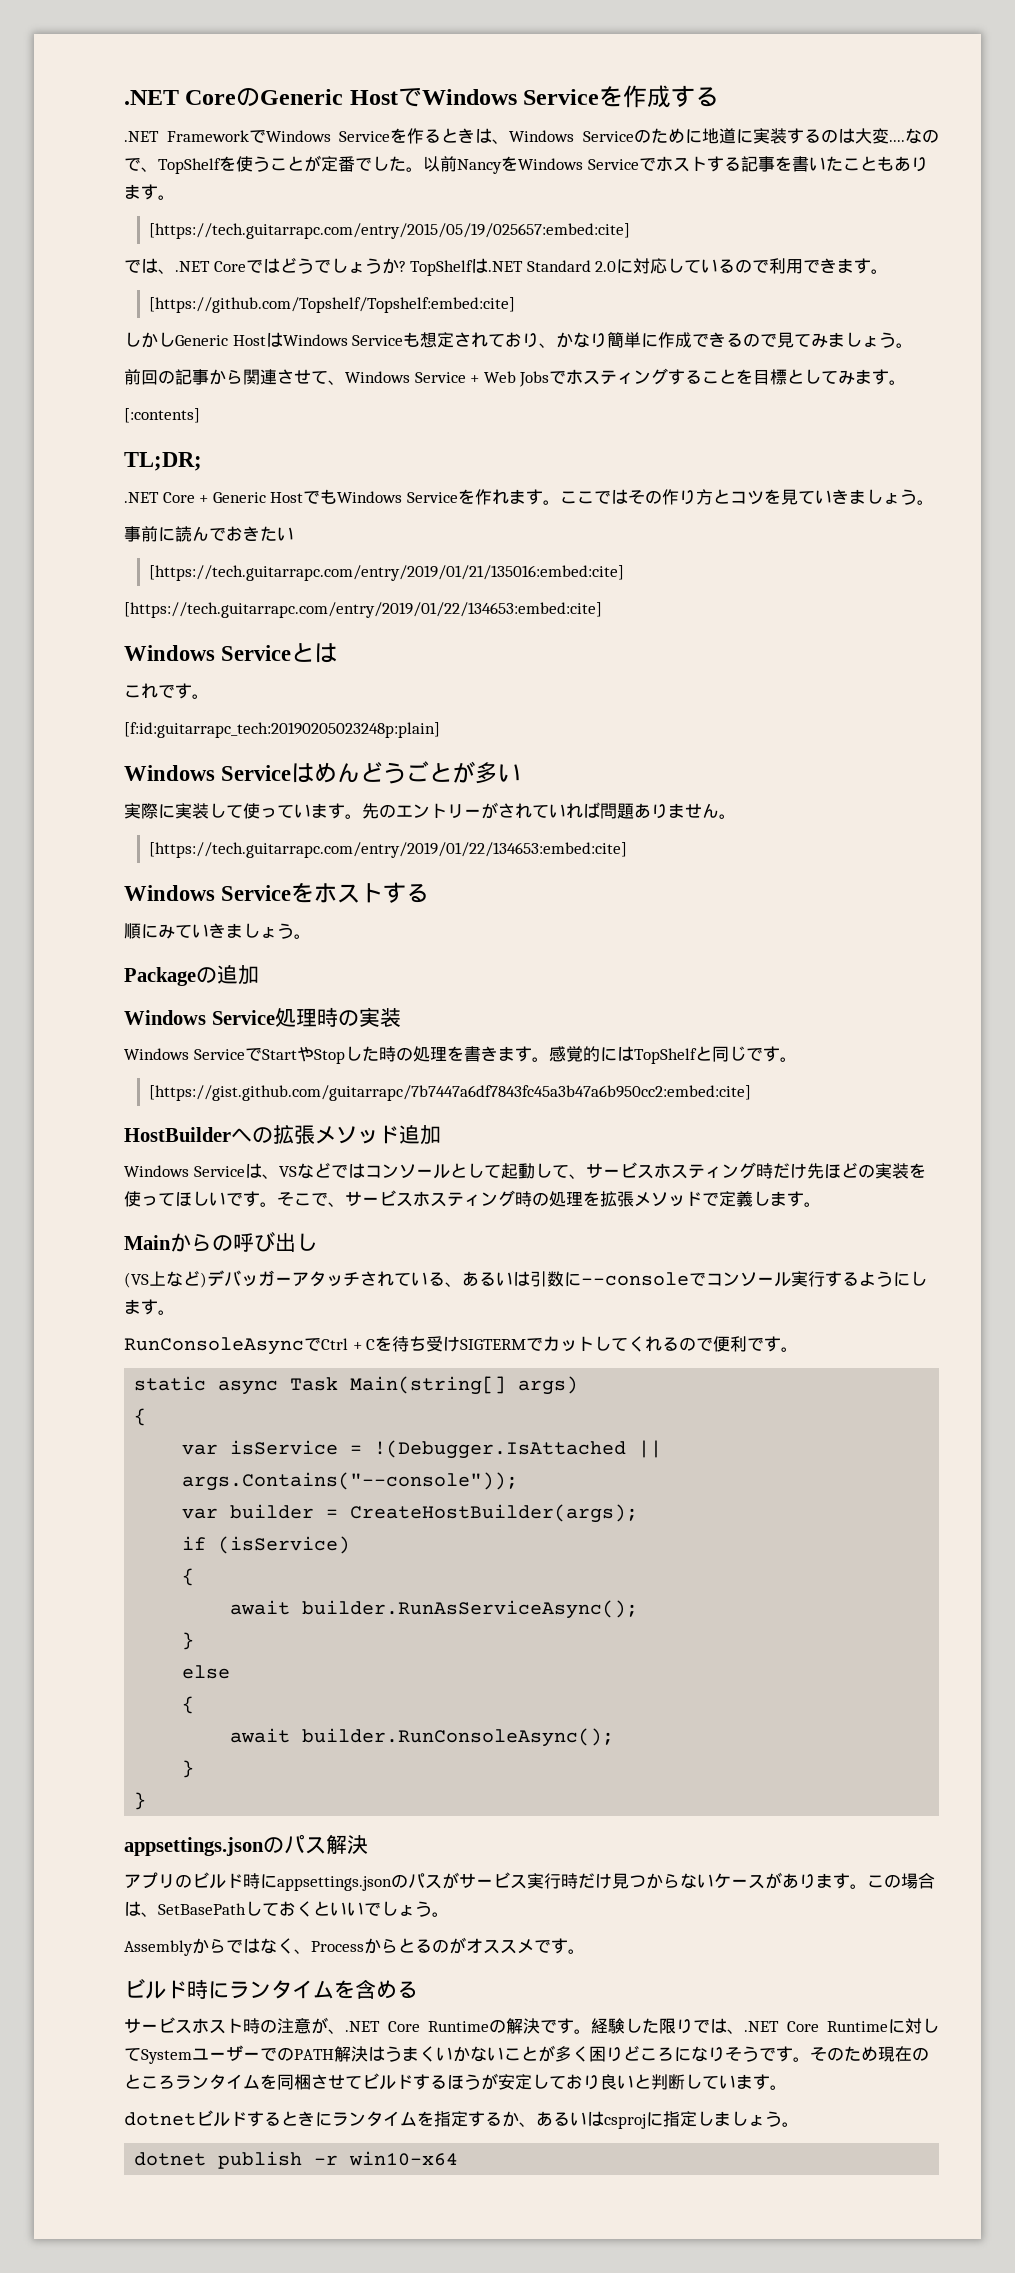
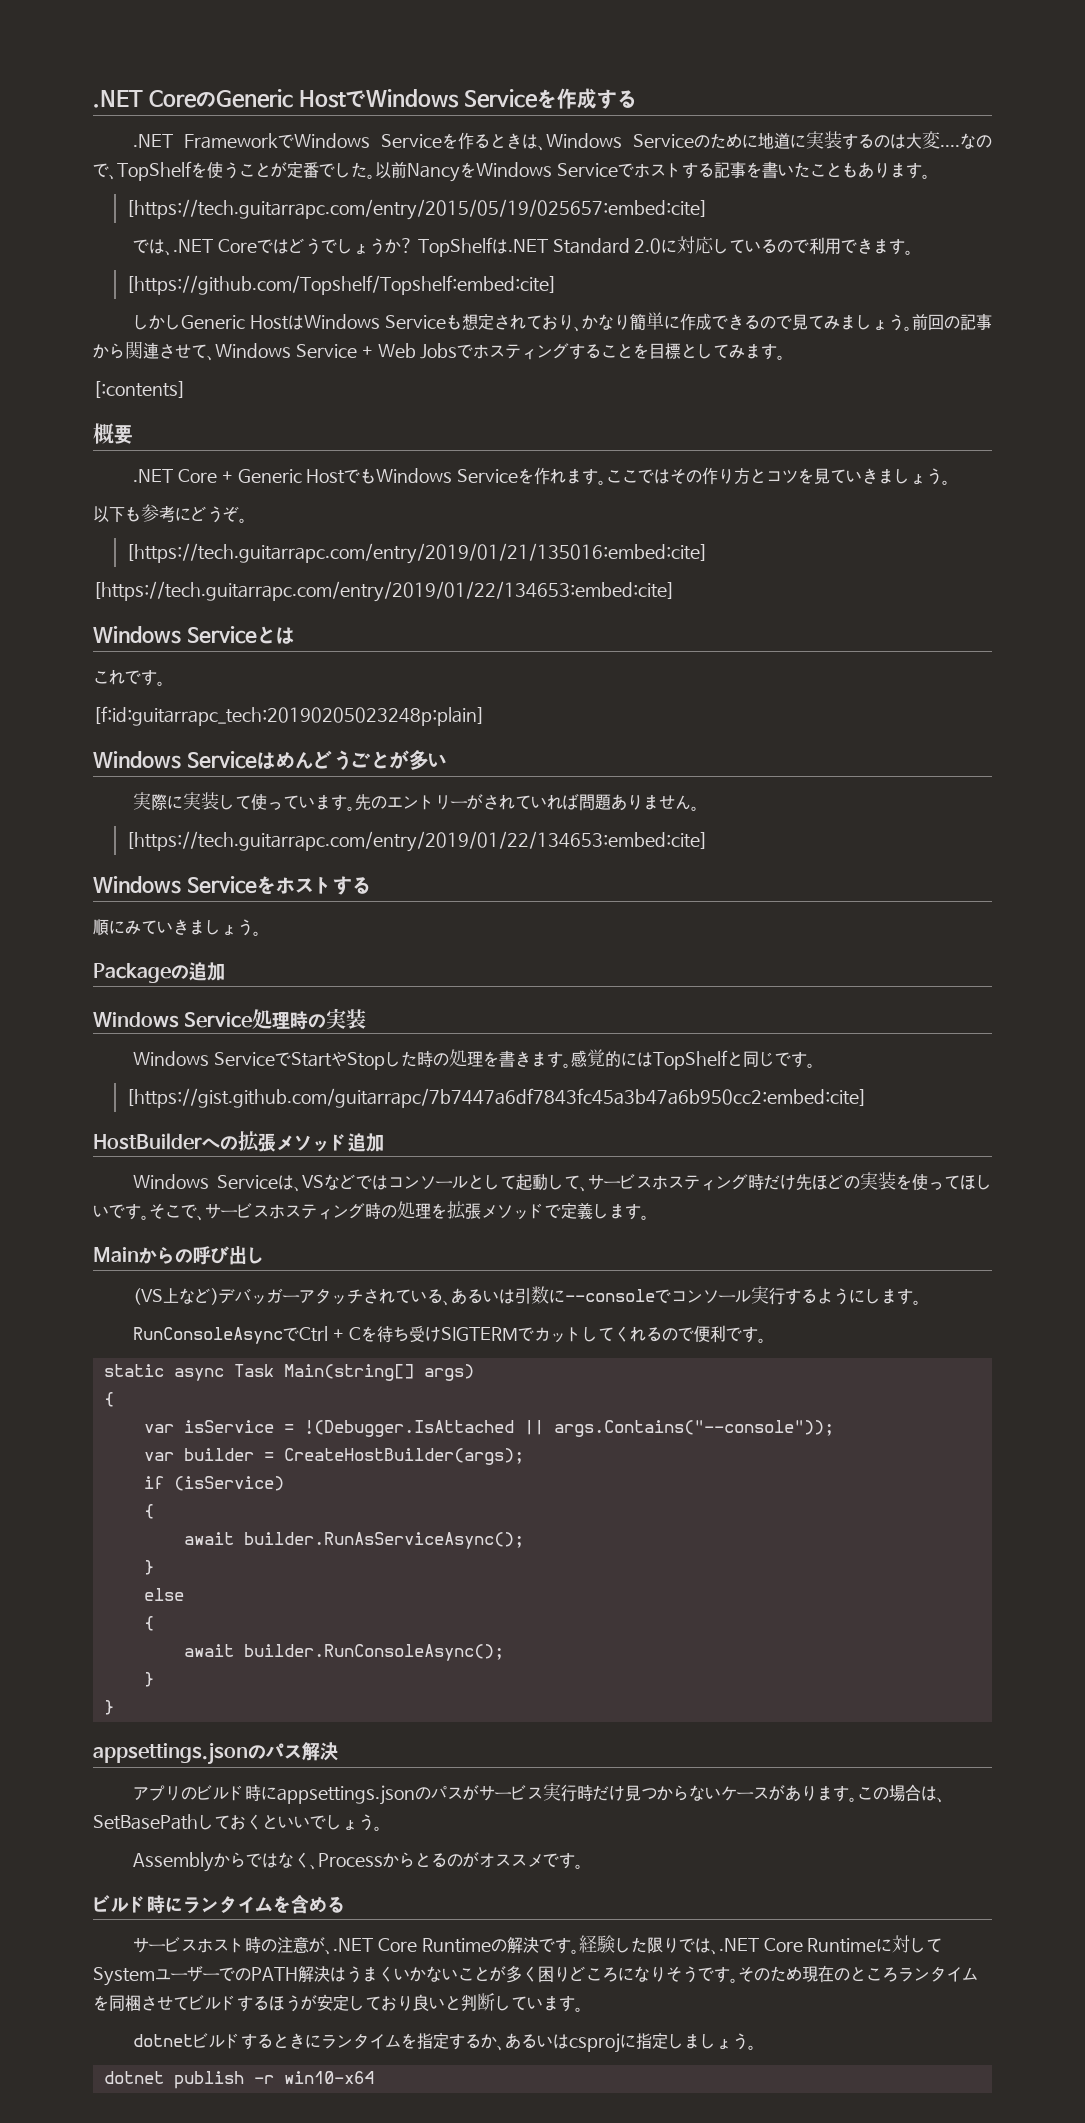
(914, 345) // -> (912, 328) none
[124,452,202,471] TL;DR; -> [93,423,133,444] 概要
[124,526,294,542] 事前に読んでおきたい -> [93,504,247,523] 以下も参考にどうぞ。

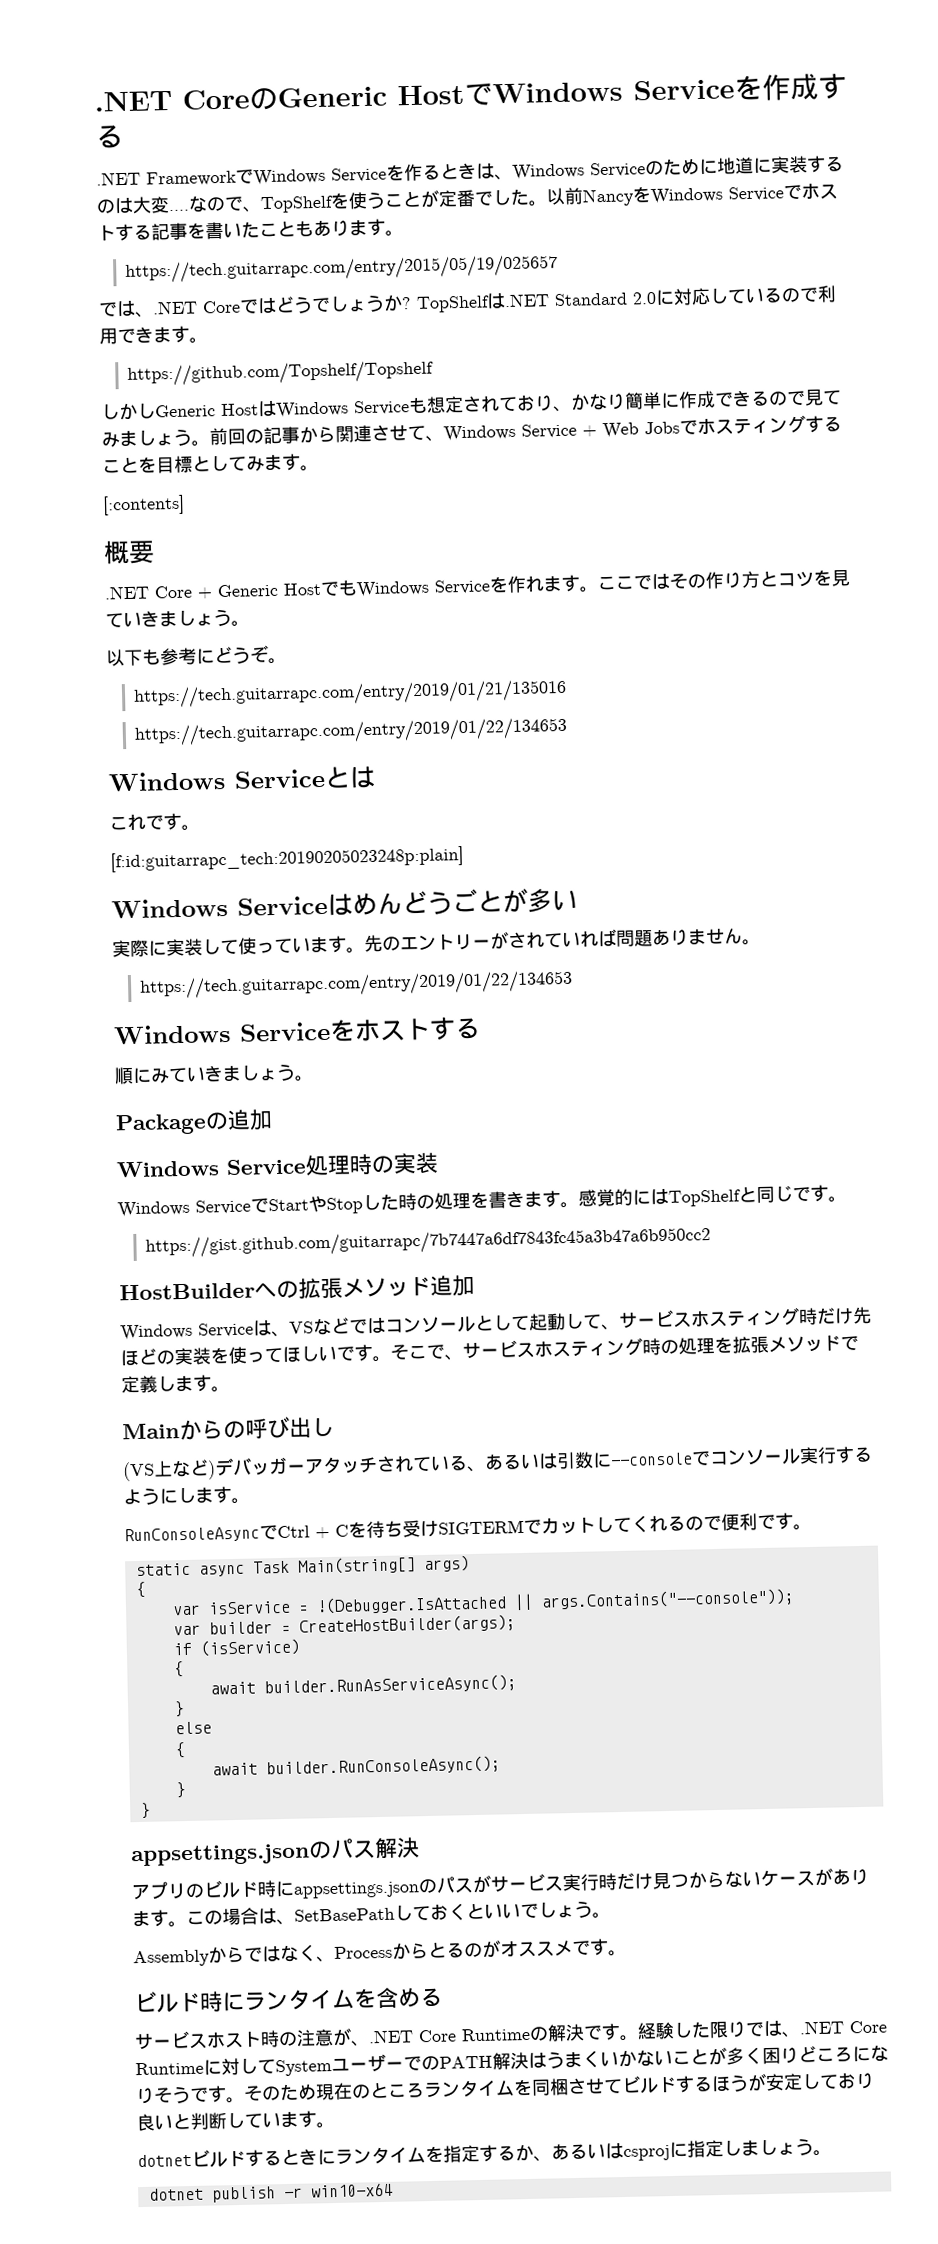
[126,199,709,220] [https://tech.guitarrapc.com/entry/2015/05/19/025657:embed:cite] -> [125,253,559,284] https://tech.guitarrapc.com/entry/2015/05/19/025657
[126,275,558,295] [https://github.com/Topshelf/Topshelf:embed:cite] -> [127,359,435,387] https://github.com/Topshelf/Topshelf
[126,543,709,564] [93,581,675,602] [https://tech.guitarrapc.com/entry/2019/01/21/135016:embed:cite] // [https://tech.guitarrapc.com/entry/2019/01/22/134653:embed:cite] -> [133,678,568,709] [134,716,569,747] https://tech.guitarrapc.com/entry/2019/01/21/135016 // https://tech.guitarrapc.com/entry/2019/01/22/134653
[126,831,709,852] [https://tech.guitarrapc.com/entry/2019/01/22/134653:embed:cite] -> [139,969,574,1000] https://tech.guitarrapc.com/entry/2019/01/22/134653
[126,1088,868,1108] [https://gist.github.com/guitarrapc/7b7447a6df7843fc45a3b47a6b950cc2:embed:cite] -> [145,1225,712,1259] https://gist.github.com/guitarrapc/7b7447a6df7843fc45a3b47a6b950cc2

